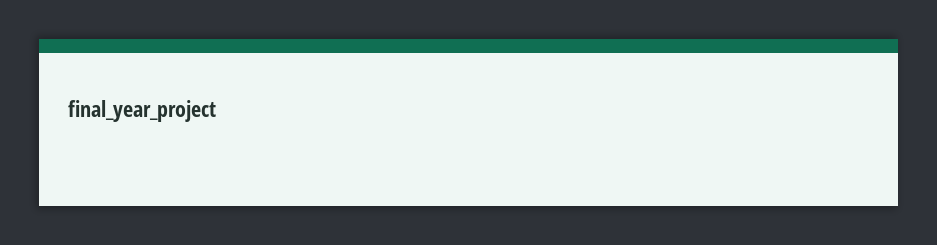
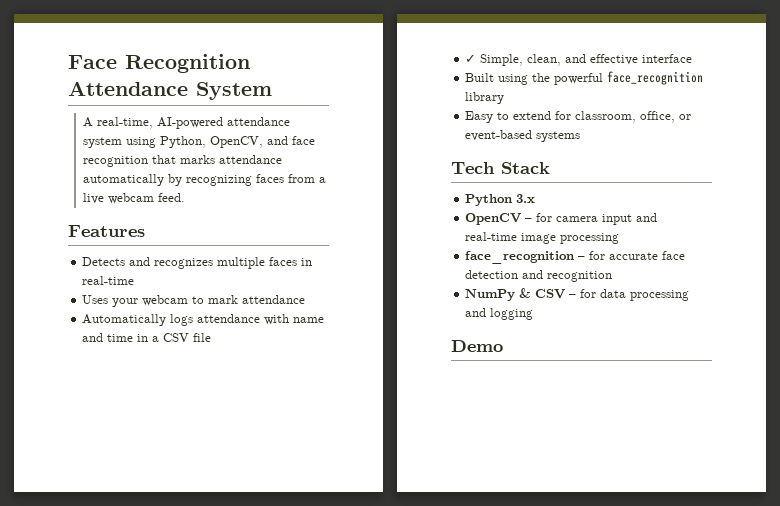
[68,100,216,122] final_year_project -> [68,54,250,73] [68,81,272,100] [82,117,290,129] [82,136,315,148] [82,155,282,167] [82,174,326,186] [82,193,185,204] [68,225,145,237] [82,257,313,269] [82,276,135,285] [82,295,306,307] [82,314,325,326] [82,333,212,342] [465,54,693,66] [465,71,704,85] [465,92,505,104] [465,111,692,123] [465,130,581,142] [451,162,550,174] [465,194,536,206] [465,213,658,225] [465,232,620,244] [465,251,686,264] [465,270,613,282] [465,288,690,301] [465,308,534,320] [451,340,503,352] Face Recognition Attendance System // A real-time, AI-powered attendance system using Python, OpenCV, and face recognition that marks attendance automatically by recognizing faces from a live webcam feed. // Features // Detects and recognizes multiple faces in real-time // Uses your webcam to mark attendance // Automatically logs attendance with name and time in a CSV file // ✓ Simple, clean, and effective interface // Built using the powerful face_recognition library // Easy to extend for classroom, office, or event-based systems // Tech Stack // Python 3.x // OpenCV – for camera input and real-time image processing // face_recognition – for accurate face detection and recognition // NumPy & CSV – for data processing and logging // Demo

